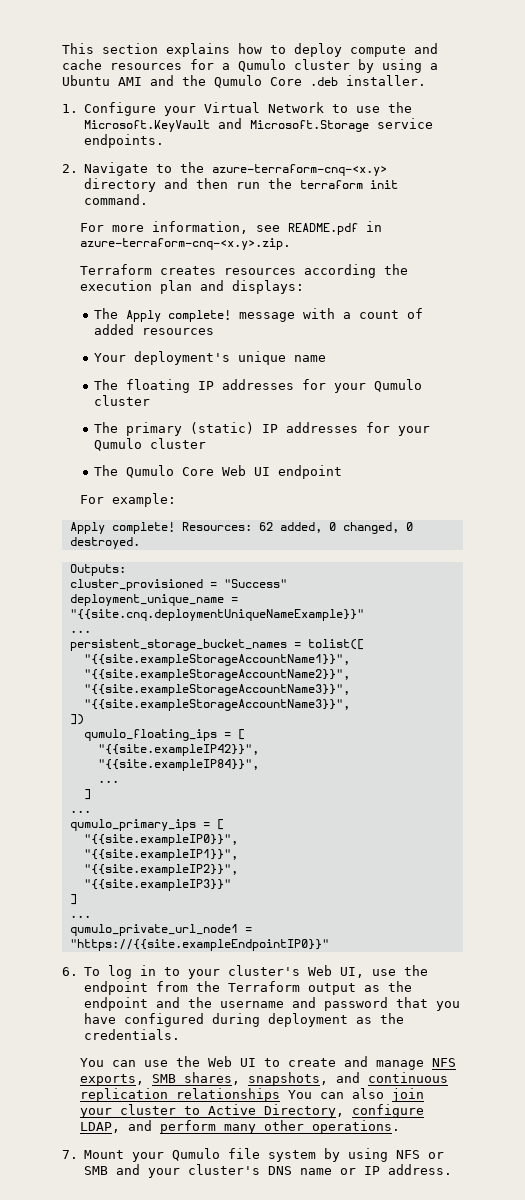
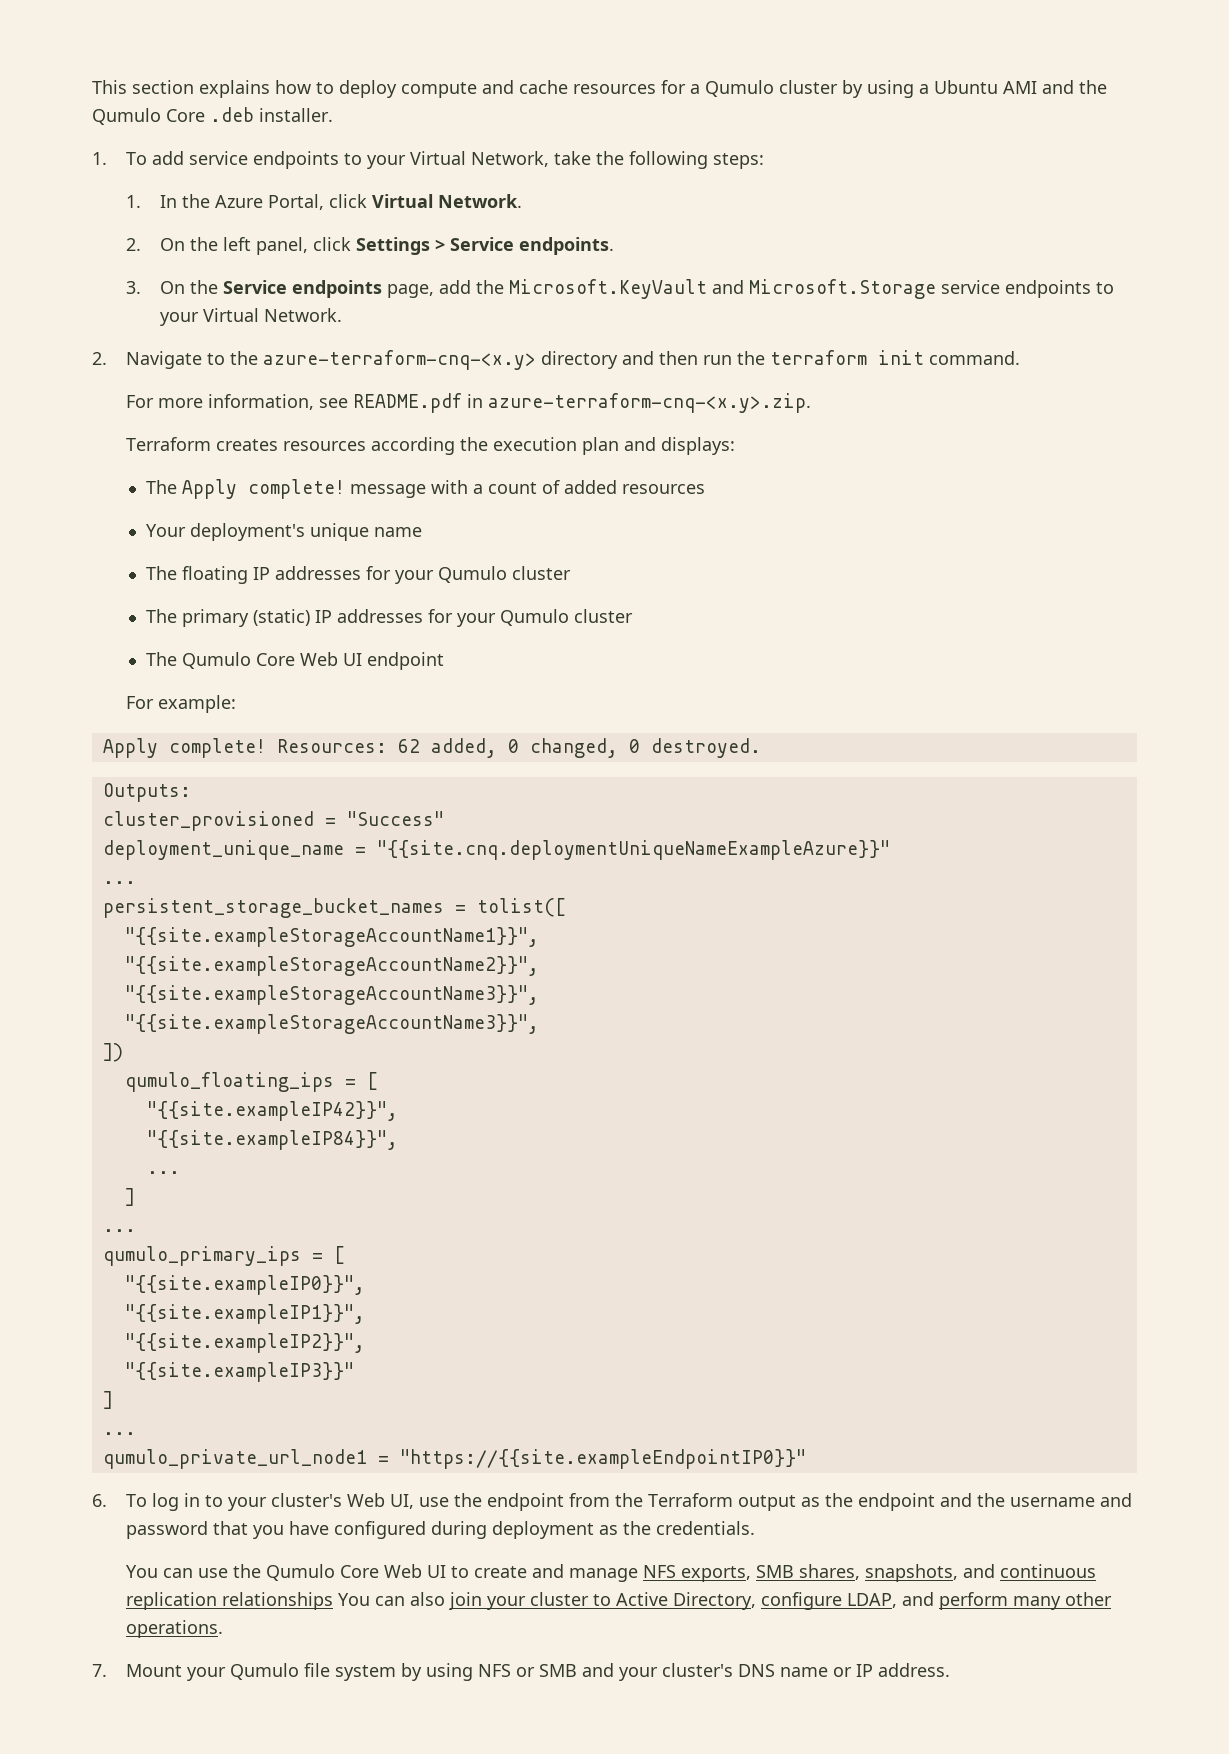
[84,102,381,116] Configure your Virtual Network to use -> [125,151,764,169] [125,194,522,210] [125,237,614,255] [125,280,471,298] To add service endpoints to your Virtual Network, take the following steps: // 1. In the Azure Portal, click Virtual Network. // 2. On the left panel, click Settings > Service endpoints. // 3. On the Service endpoints page, add
[84,134,165,148] endpoints. -> [1004,280,1114,298] [159,308,342,326] endpoints to your Virtual Network.
[69,609,364,621] "{{site.cnq.deploymentUniqueNameExample}}" -> [376,840,890,860] "{{site.cnq.deploymentUniqueNameExampleAzure}}"
(201, 1061) none -> [265,1564,379,1581] Qumulo Core

